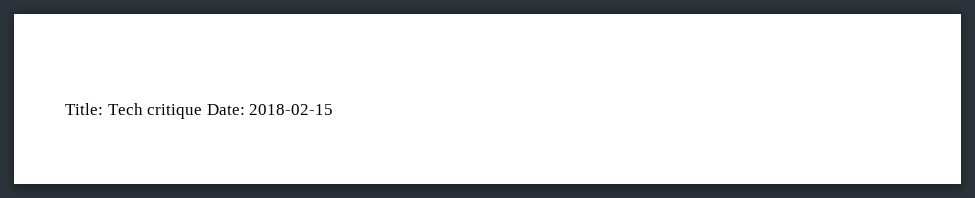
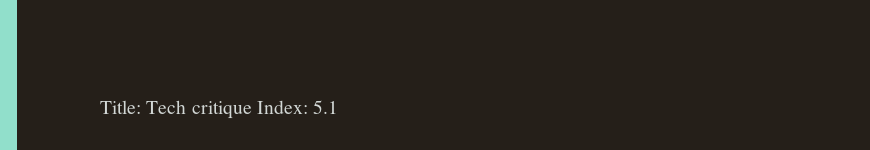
[206,104,334,115] Date: 2018-02-15 -> [256,100,339,114] Index: 5.1

